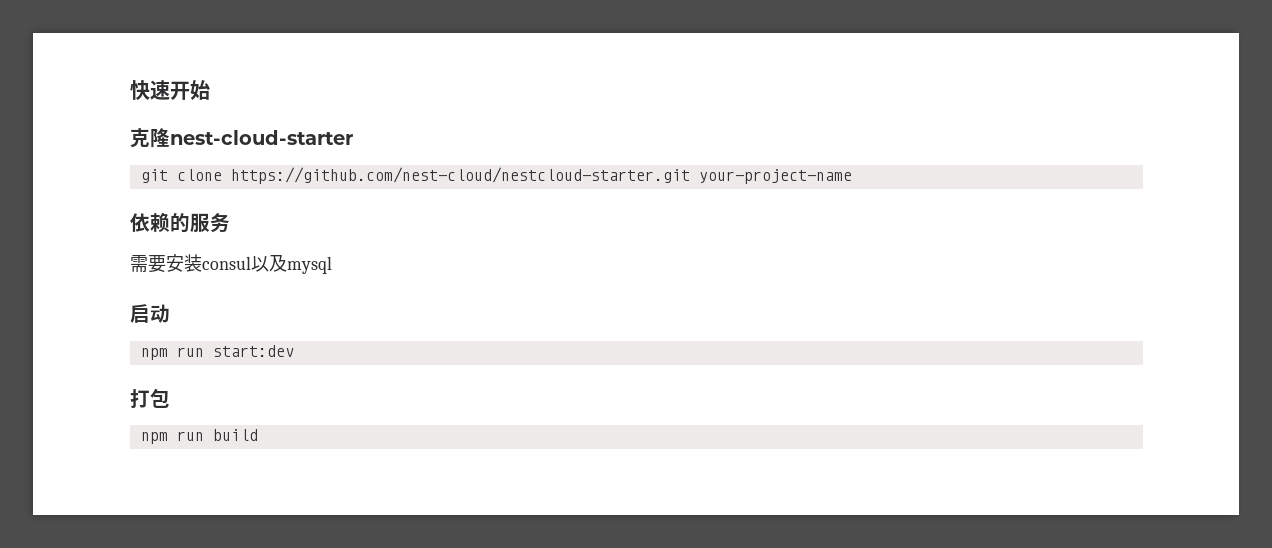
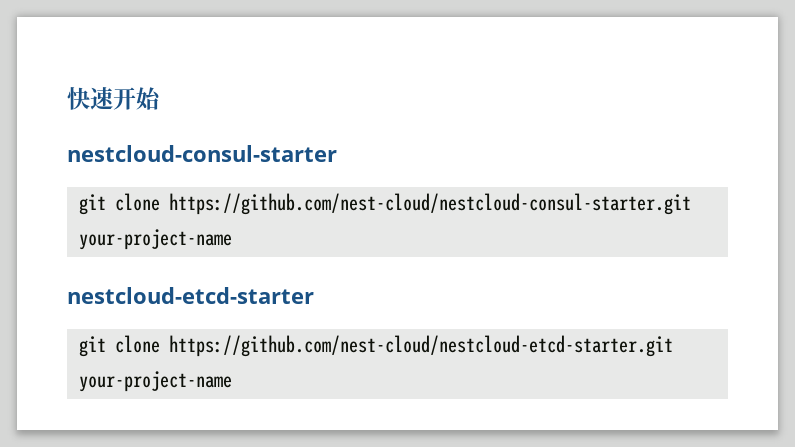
[130,128,353,148] [140,167,690,184] 克隆nest-cloud-starter // git clone https://github.com/nest-cloud/nestcloud-starter.git -> [67,145,337,162] [79,193,691,215] nestcloud-consul-starter // git clone https://github.com/nest-cloud/nestcloud-consul-starter.git
[130,212,230,233] [130,254,332,274] [130,304,170,323] [140,345,294,360] [130,388,170,408] [140,429,258,444] 依赖的服务 // 需要安装consul以及mysql // 启动 // npm run start:dev // 打包 // npm run build -> [67,287,314,304] [79,335,673,357] [79,371,232,392] nestcloud-etcd-starter // git clone https://github.com/nest-cloud/nestcloud-etcd-starter.git your-project-name

